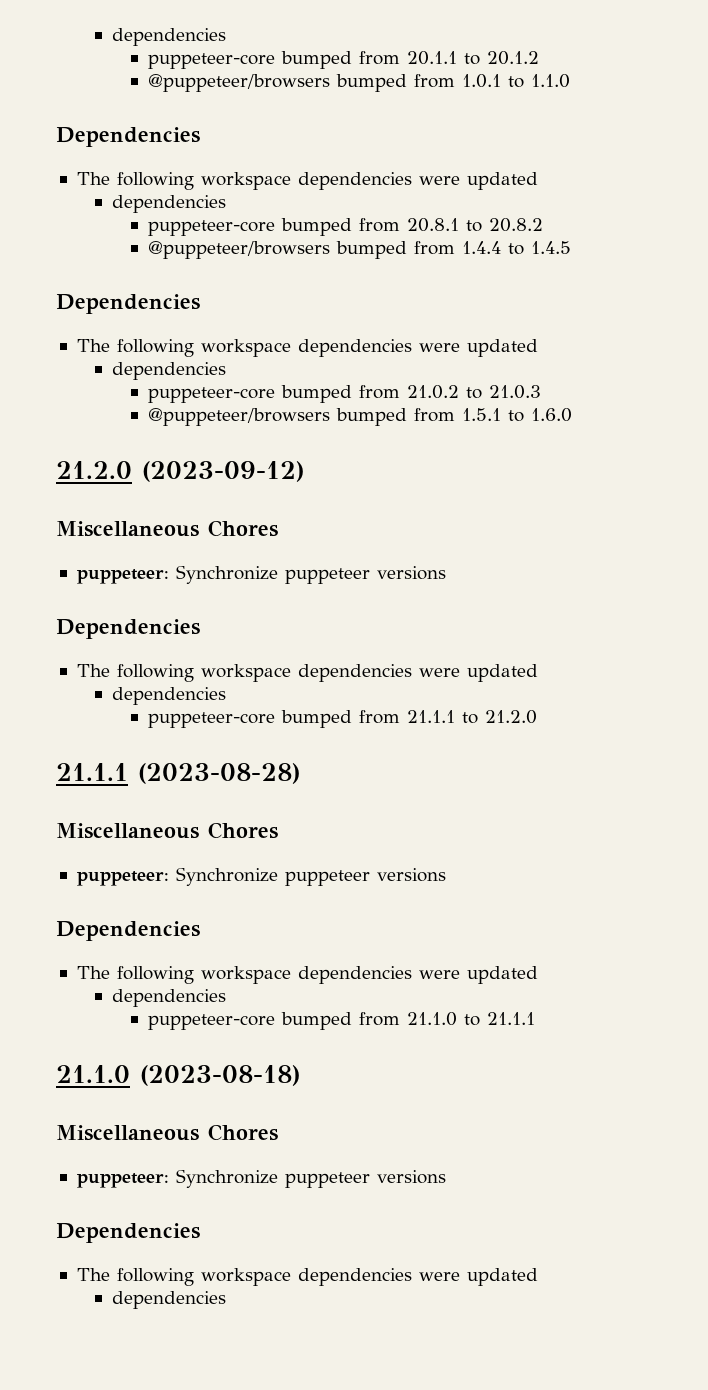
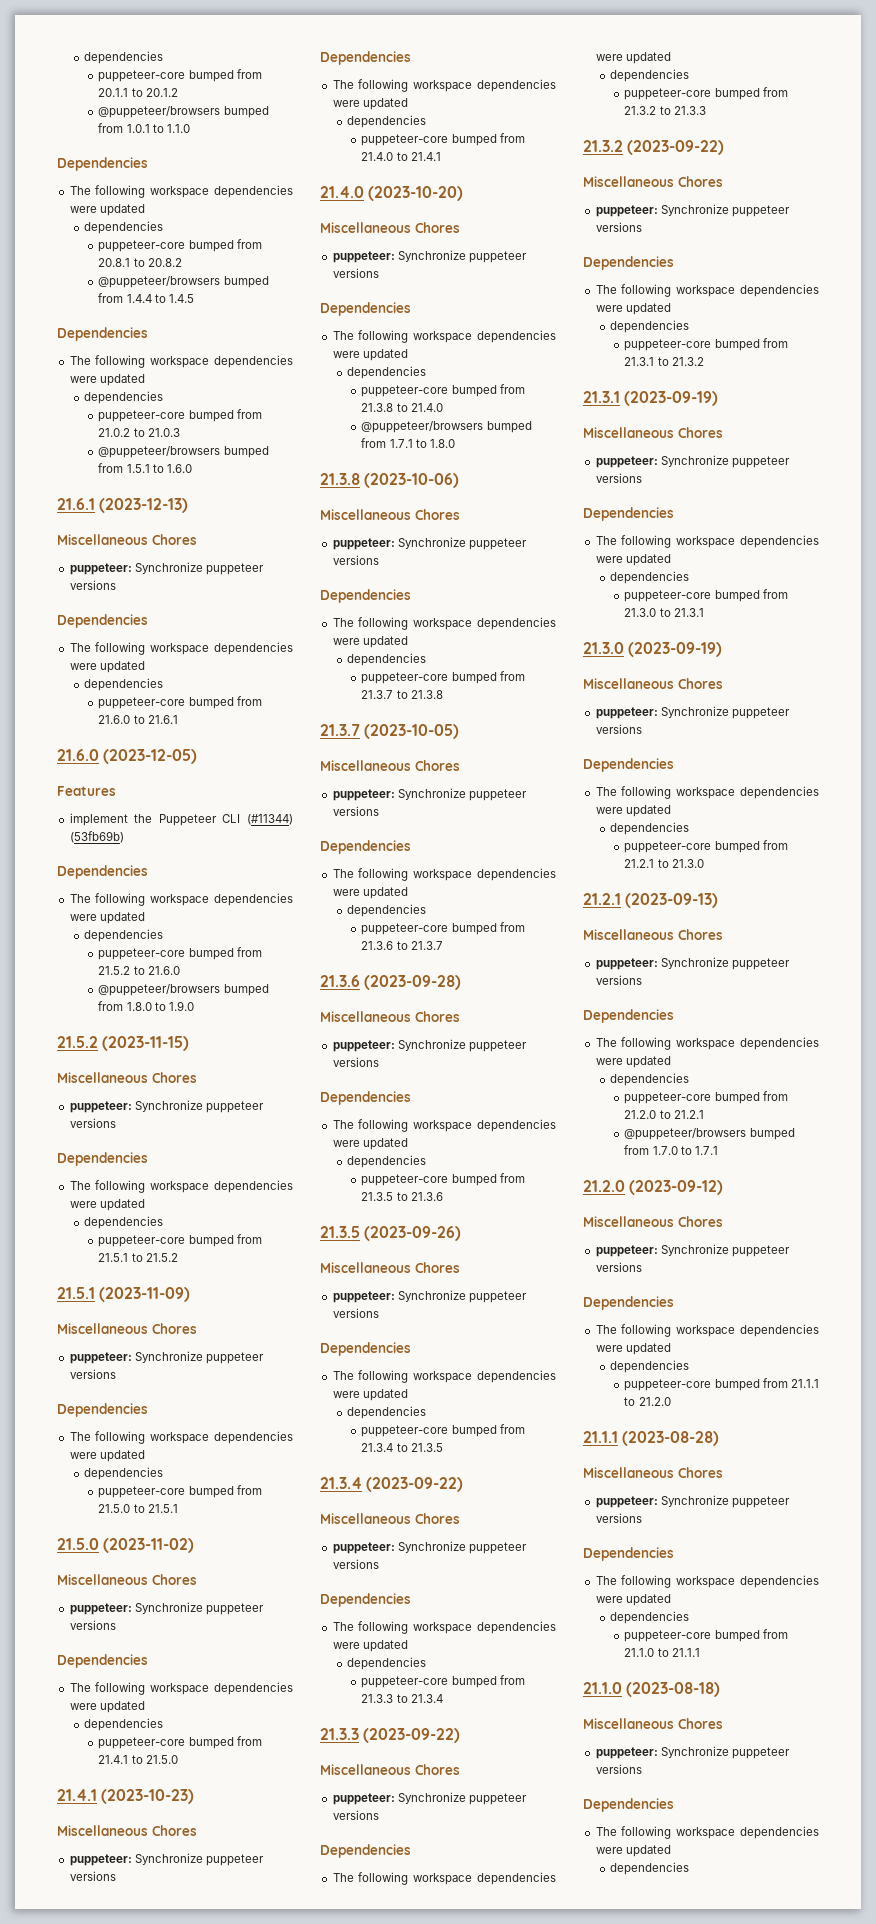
(572, 415) none -> [57,498,189,513] [57,534,197,545] [69,562,264,575] [69,580,116,590] [57,614,148,628] [69,642,293,655] [69,661,145,673] [84,678,164,691] [98,696,262,709] [98,715,178,724] [57,749,198,764] [57,786,116,796] [69,813,293,826] [69,831,124,843] [57,865,148,879] [69,893,293,906] [69,912,145,924] [84,929,164,942] [98,947,262,960] [98,966,180,975] [98,984,269,996] [98,1001,194,1011] [57,1036,190,1051] [57,1072,197,1083] [69,1100,264,1113] [69,1118,116,1128] [57,1152,148,1166] [69,1180,293,1193] [69,1199,145,1211] [84,1216,164,1229] [98,1234,262,1247] [98,1253,178,1262] [57,1287,191,1302] [57,1323,197,1334] [69,1351,264,1364] [69,1369,116,1379] [57,1403,148,1417] [69,1431,293,1444] [69,1450,145,1462] [84,1467,164,1480] [98,1485,262,1498] [98,1504,178,1513] [57,1538,195,1553] [57,1574,197,1585] [69,1602,264,1615] [69,1620,116,1630] [57,1654,148,1668] [69,1682,293,1695] [69,1701,145,1713] [84,1718,164,1731] [98,1736,262,1749] [98,1755,178,1764] [57,1789,195,1804] [57,1825,197,1836] [69,1853,264,1866] [69,1871,116,1881] [320,51,411,65] [332,79,556,92] [332,98,408,110] [347,115,427,128] [361,133,525,146] [361,152,441,161] [320,186,464,201] [320,222,460,233] [332,250,527,263] [332,268,379,278] [320,302,411,316] [332,330,556,343] [332,349,408,361] [347,366,427,379] [361,384,525,397] [361,403,443,412] [361,421,532,433] [361,438,455,448] [320,473,460,488] [320,509,460,520] [332,537,527,550] [332,555,379,565] [320,589,411,603] [332,617,556,630] [332,636,408,648] [347,653,427,666] [361,671,525,684] [361,690,443,699] [320,724,460,739] [320,760,460,771] [332,788,527,801] [332,806,379,816] [320,840,411,854] [332,868,556,881] [332,887,408,899] [347,904,427,917] [361,922,525,935] [361,941,443,950] [320,975,462,990] [320,1011,460,1022] [332,1039,527,1052] [332,1057,379,1067] [320,1091,411,1105] [332,1119,556,1132] [332,1138,408,1150] [347,1155,427,1168] [361,1173,525,1186] [361,1192,443,1201] [320,1226,462,1241] [320,1262,460,1273] [332,1290,527,1303] [332,1308,379,1318] [320,1342,411,1356] [332,1370,556,1383] [332,1389,408,1401] [347,1406,427,1419] [361,1424,525,1437] [361,1443,443,1452] [320,1477,464,1492] [320,1513,460,1524] [332,1541,527,1554] [332,1559,379,1569] [320,1593,411,1607] [332,1621,556,1634] [332,1640,408,1652] [347,1657,427,1670] [361,1675,525,1688] [361,1694,443,1703] [320,1728,461,1743] [320,1764,460,1775] [332,1792,527,1805] [332,1810,379,1820] [320,1844,411,1858] [332,1872,556,1885] [595,52,671,64] [610,69,690,82] [624,87,788,100] [624,106,706,115] [583,140,725,155] [583,176,723,187] [595,204,790,217] [595,222,642,232] [583,256,674,270] [595,284,819,297] [595,303,671,315] [610,320,690,333] [624,338,788,351] [624,357,704,366] [583,391,719,406] [583,427,723,438] [595,455,790,468] [595,473,642,483] [583,507,674,521] [595,535,819,548] [595,554,671,566] [610,571,690,584] [624,589,788,602] [624,608,704,617] [583,642,723,657] [583,678,723,689] [595,706,790,719] [595,724,642,734] [583,758,674,772] [595,786,819,799] [595,805,671,817] [610,822,690,835] [624,840,788,853] [624,859,704,868] [583,893,719,908] [583,929,723,940] [595,957,790,970] [595,975,642,985] [583,1009,674,1023] [595,1037,819,1050] [595,1056,671,1068] [610,1073,690,1086] [624,1091,788,1104] [624,1110,704,1119] [624,1128,795,1140] [624,1145,718,1155] // 21.6.1 (2023-12-13) // Miscellaneous Chores // puppeteer: Synchronize puppeteer versions // Dependencies // The following workspace dependencies were updated // dependencies // puppeteer-core bumped from 21.6.0 to 21.6.1 // 21.6.0 (2023-12-05) // Features // implement the Puppeteer CLI (#11344) (53fb69b) // Dependencies // The following workspace dependencies were updated // dependencies // puppeteer-core bumped from 21.5.2 to 21.6.0 // @puppeteer/browsers bumped from 1.8.0 to 1.9.0 // 21.5.2 (2023-11-15) // Miscellaneous Chores // puppeteer: Synchronize puppeteer versions // Dependencies // The following workspace dependencies were updated // dependencies // puppeteer-core bumped from 21.5.1 to 21.5.2 // 21.5.1 (2023-11-09) // Miscellaneous Chores // puppeteer: Synchronize puppeteer versions // Dependencies // The following workspace dependencies were updated // dependencies // puppeteer-core bumped from 21.5.0 to 21.5.1 // 21.5.0 (2023-11-02) // Miscellaneous Chores // puppeteer: Synchronize puppeteer versions // Dependencies // The following workspace dependencies were updated // dependencies // puppeteer-core bumped from 21.4.1 to 21.5.0 // 21.4.1 (2023-10-23) // Miscellaneous Chores // puppeteer: Synchronize puppeteer versions // Dependencies // The following workspace dependencies were updated // dependencies // puppeteer-core bumped from 21.4.0 to 21.4.1 // 21.4.0 (2023-10-20) // Miscellaneous Chores // puppeteer: Synchronize puppeteer versions // Dependencies // The following workspace dependencies were updated // dependencies // puppeteer-core bumped from 21.3.8 to 21.4.0 // @puppeteer/browsers bumped from 1.7.1 to 1.8.0 // 21.3.8 (2023-10-06) // Miscellaneous Chores // puppeteer: Synchronize puppeteer versions // Dependencies // The following workspace dependencies were updated // dependencies // puppeteer-core bumped from 21.3.7 to 21.3.8 // 21.3.7 (2023-10-05) // Miscellaneous Chores // puppeteer: Synchronize puppeteer versions // Dependencies // The following workspace dependencies were updated // dependencies // puppeteer-core bumped from 21.3.6 to 21.3.7 // 21.3.6 (2023-09-28) // Miscellaneous Chores // puppeteer: Synchronize puppeteer versions // Dependencies // The following workspace dependencies were updated // dependencies // puppeteer-core bumped from 21.3.5 to 21.3.6 // 21.3.5 (2023-09-26) // Miscellaneous Chores // puppeteer: Synchronize puppeteer versions // Dependencies // The following workspace dependencies were updated // dependencies // puppeteer-core bumped from 21.3.4 to 21.3.5 // 21.3.4 (2023-09-22) // Miscellaneous Chores // puppeteer: Synchronize puppeteer versions // Dependencies // The following workspace dependencies were updated // dependencies // puppeteer-core bumped from 21.3.3 to 21.3.4 // 21.3.3 (2023-09-22) // Miscellaneous Chores // puppeteer: Synchronize puppeteer versions // Dependencies // The following workspace dependencies were updated // dependencies // puppeteer-core bumped from 21.3.2 to 21.3.3 // 21.3.2 (2023-09-22) // Miscellaneous Chores // puppeteer: Synchronize puppeteer versions // Dependencies // The following workspace dependencies were updated // dependencies // puppeteer-core bumped from 21.3.1 to 21.3.2 // 21.3.1 (2023-09-19) // Miscellaneous Chores // puppeteer: Synchronize puppeteer versions // Dependencies // The following workspace dependencies were updated // dependencies // puppeteer-core bumped from 21.3.0 to 21.3.1 // 21.3.0 (2023-09-19) // Miscellaneous Chores // puppeteer: Synchronize puppeteer versions // Dependencies // The following workspace dependencies were updated // dependencies // puppeteer-core bumped from 21.2.1 to 21.3.0 // 21.2.1 (2023-09-13) // Miscellaneous Chores // puppeteer: Synchronize puppeteer versions // Dependencies // The following workspace dependencies were updated // dependencies // puppeteer-core bumped from 21.2.0 to 21.2.1 // @puppeteer/browsers bumped from 1.7.0 to 1.7.1

